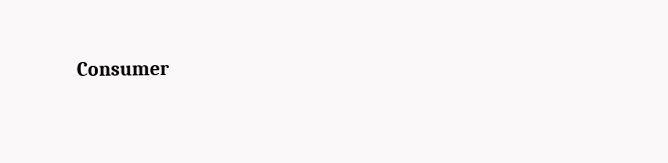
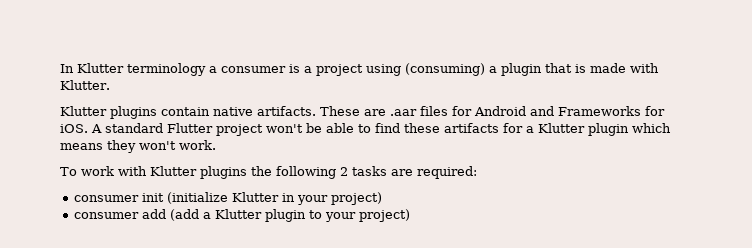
[76,60,170,77] Consumer -> [60,63,659,76] [60,80,110,90] [60,106,665,119] [60,123,671,136] [60,140,216,153] [60,166,477,179] [74,192,383,205] [74,209,411,222] In Klutter terminology a consumer is a project using (consuming) a plugin that is made with Klutter. // Klutter plugins contain native artifacts. These are .aar files for Android and Frameworks for iOS. A standard Flutter project won't be able to find these artifacts for a Klutter plugin which means they won't work. // To work with Klutter plugins the following 2 tasks are required: // consumer init (initialize Klutter in your project) // consumer add (add a Klutter plugin to your project)

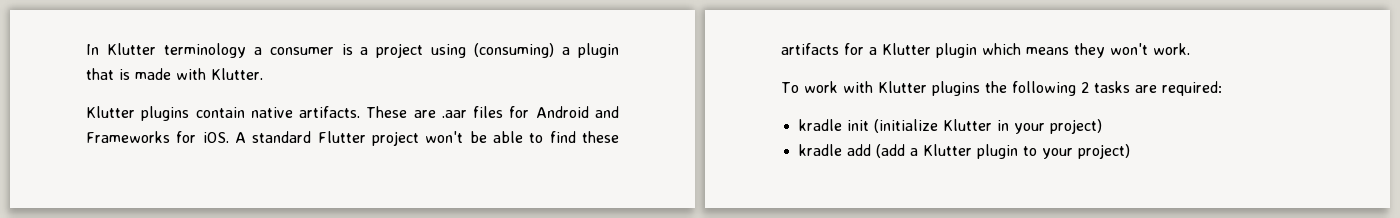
[74,195,140,202] consumer -> [798,119,842,131] kradle
[74,212,140,219] consumer -> [798,144,842,156] kradle

